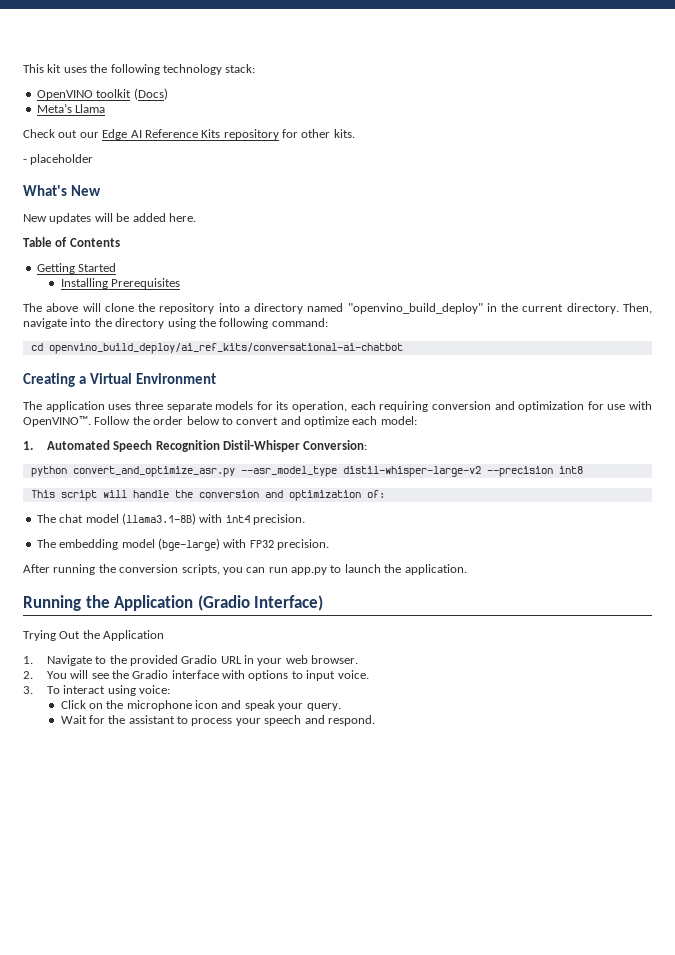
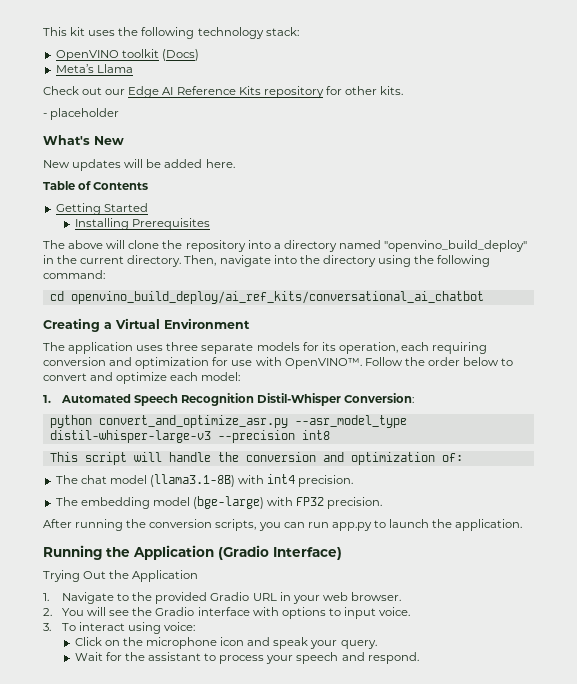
[48,343,403,354] openvino_build_deploy/ai_ref_kits/conversational-ai-chatbot -> [70,291,484,304] openvino_build_deploy/ai_ref_kits/conversational_ai_chatbot
[342,466,481,477] distil-whisper-large-v2 -> [49,430,211,443] distil-whisper-large-v3

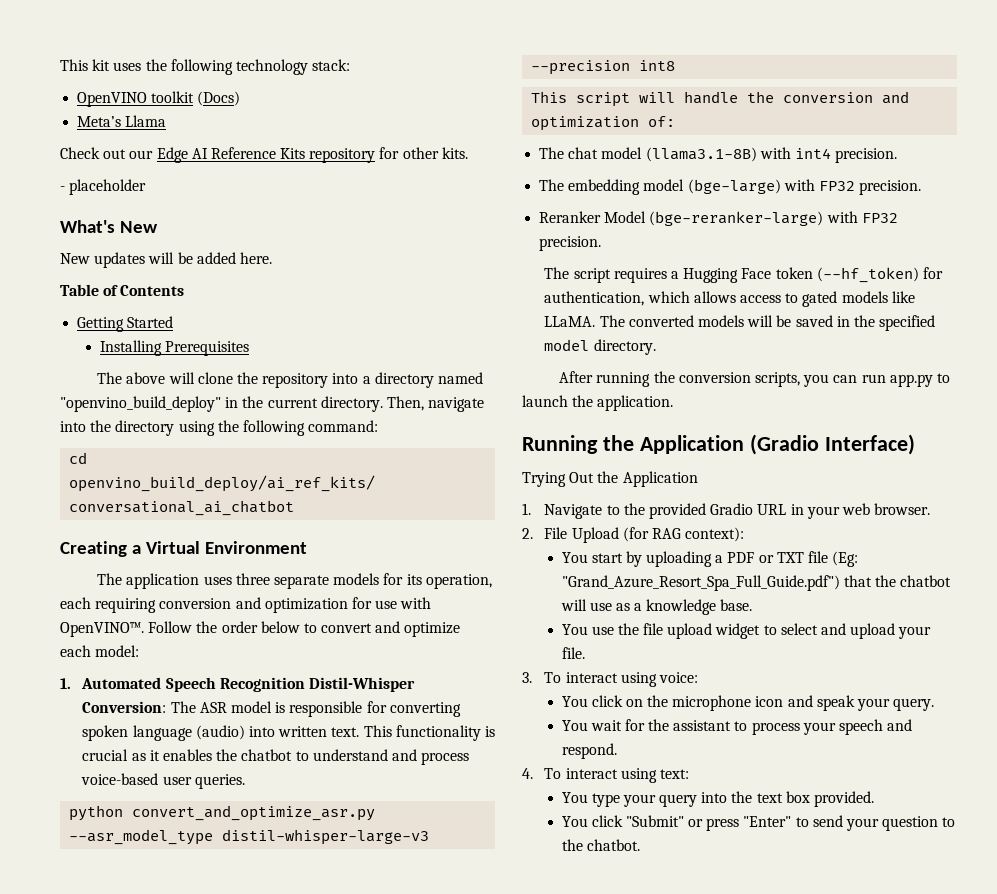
(415, 398) none -> [170,701,461,717] [82,725,495,741] [82,749,470,765] [81,773,245,789] The ASR model is responsible for converting spoken language (audio) into written text. This functionality is crucial as it enables the chatbot to understand and process voice-based user queries.
(383, 503) none -> [539,211,898,226] [539,236,602,251] [544,267,943,283] [544,291,915,307] [544,315,936,331] [544,339,656,355] // Reranker Model (bge-reranker-large) with FP32 precision. // The script requires a Hugging Face token (--hf_token) for authentication, which allows access to gated models like LLaMA. The converted models will be saved in the specified model directory.
[62,607,411,619] You will see the Gradio interface with options to input voice. -> [544,527,745,543] [561,551,859,567] [561,575,952,591] [560,599,753,615] [561,623,932,639] [561,647,585,659] File Upload (for RAG context): // You start by uploading a PDF or TXT file (Eg: "Grand_Azure_Resort_Spa_Full_Guide.pdf") that the chatbot will use as a knowledge base. // You use the file upload widget to select and upload your file.
[74,637,102,646] Click -> [561,695,623,707] You click
[74,652,103,661] Wait -> [561,720,622,731] You wait
(419, 658) none -> [522,768,690,783] [561,791,875,807] [561,815,956,831] [561,839,640,851] // 4. To interact using text: // You type your query into the text box provided. // You click "Submit" or press "Enter" to send your question to the chatbot.

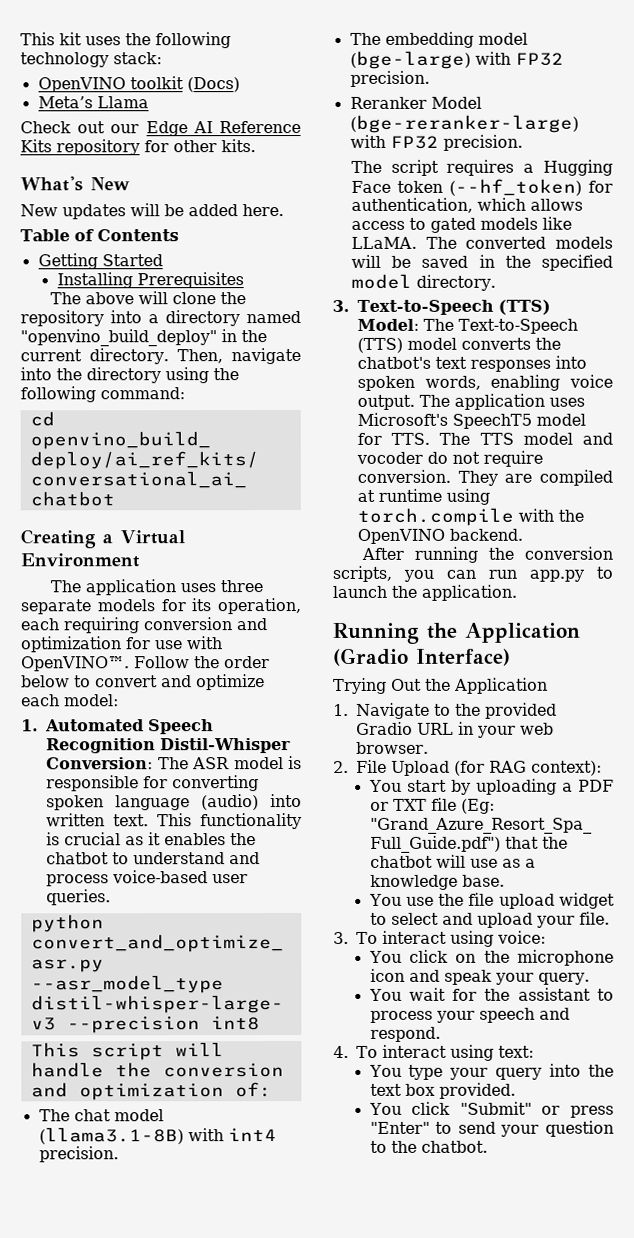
[60,179,147,195] // - placeholder -> (256, 146) none
(656, 347) none -> [332,299,551,315] [357,318,578,334] [357,337,561,353] [357,355,587,372] [357,374,613,391] [357,393,585,410] [357,412,586,429] [357,432,613,445] [356,450,543,467] [357,469,613,486] [357,488,490,505] [357,507,584,526] [357,528,523,544] // 3. Text-to-Speech (TTS) Model: The Text-to-Speech (TTS) model converts the chatbot's text responses into spoken words, enabling voice output. The application uses Microsoft's SpeechT5 model for TTS. The TTS model and vocoder do not require conversion. They are compiled at runtime using torch.compile with the OpenVINO backend.

